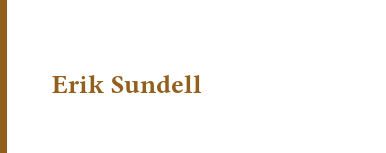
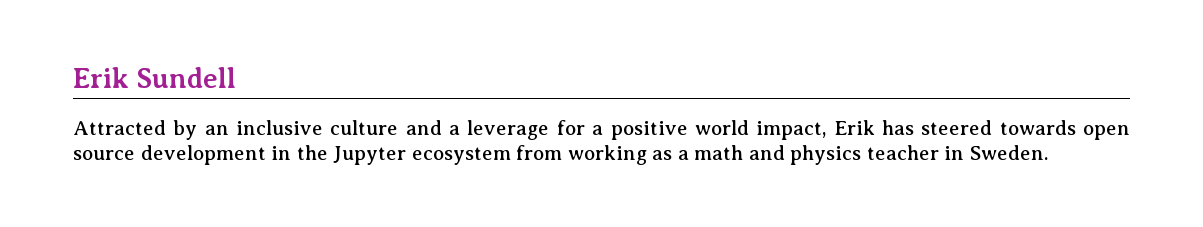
(203, 84) none -> [73,120,1131,140] [73,145,1049,165] // Attracted by an inclusive culture and a leverage for a positive world impact, Erik has steered towards open source development in the Jupyter ecosystem from working as a math and physics teacher in Sweden.

